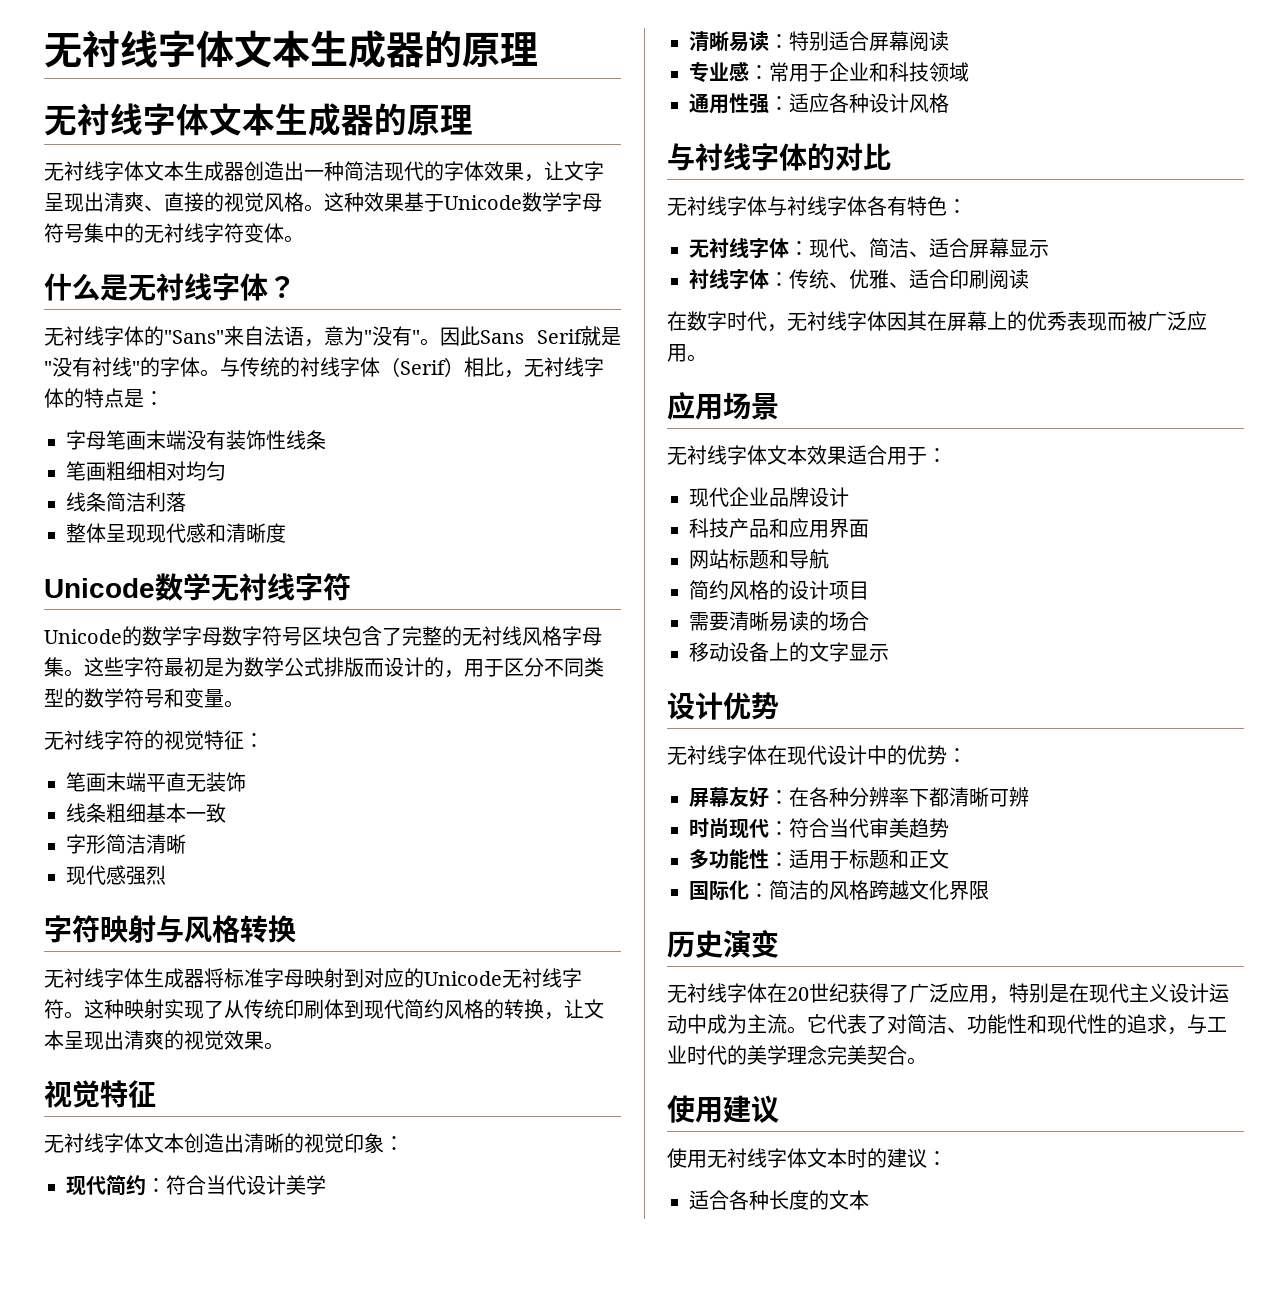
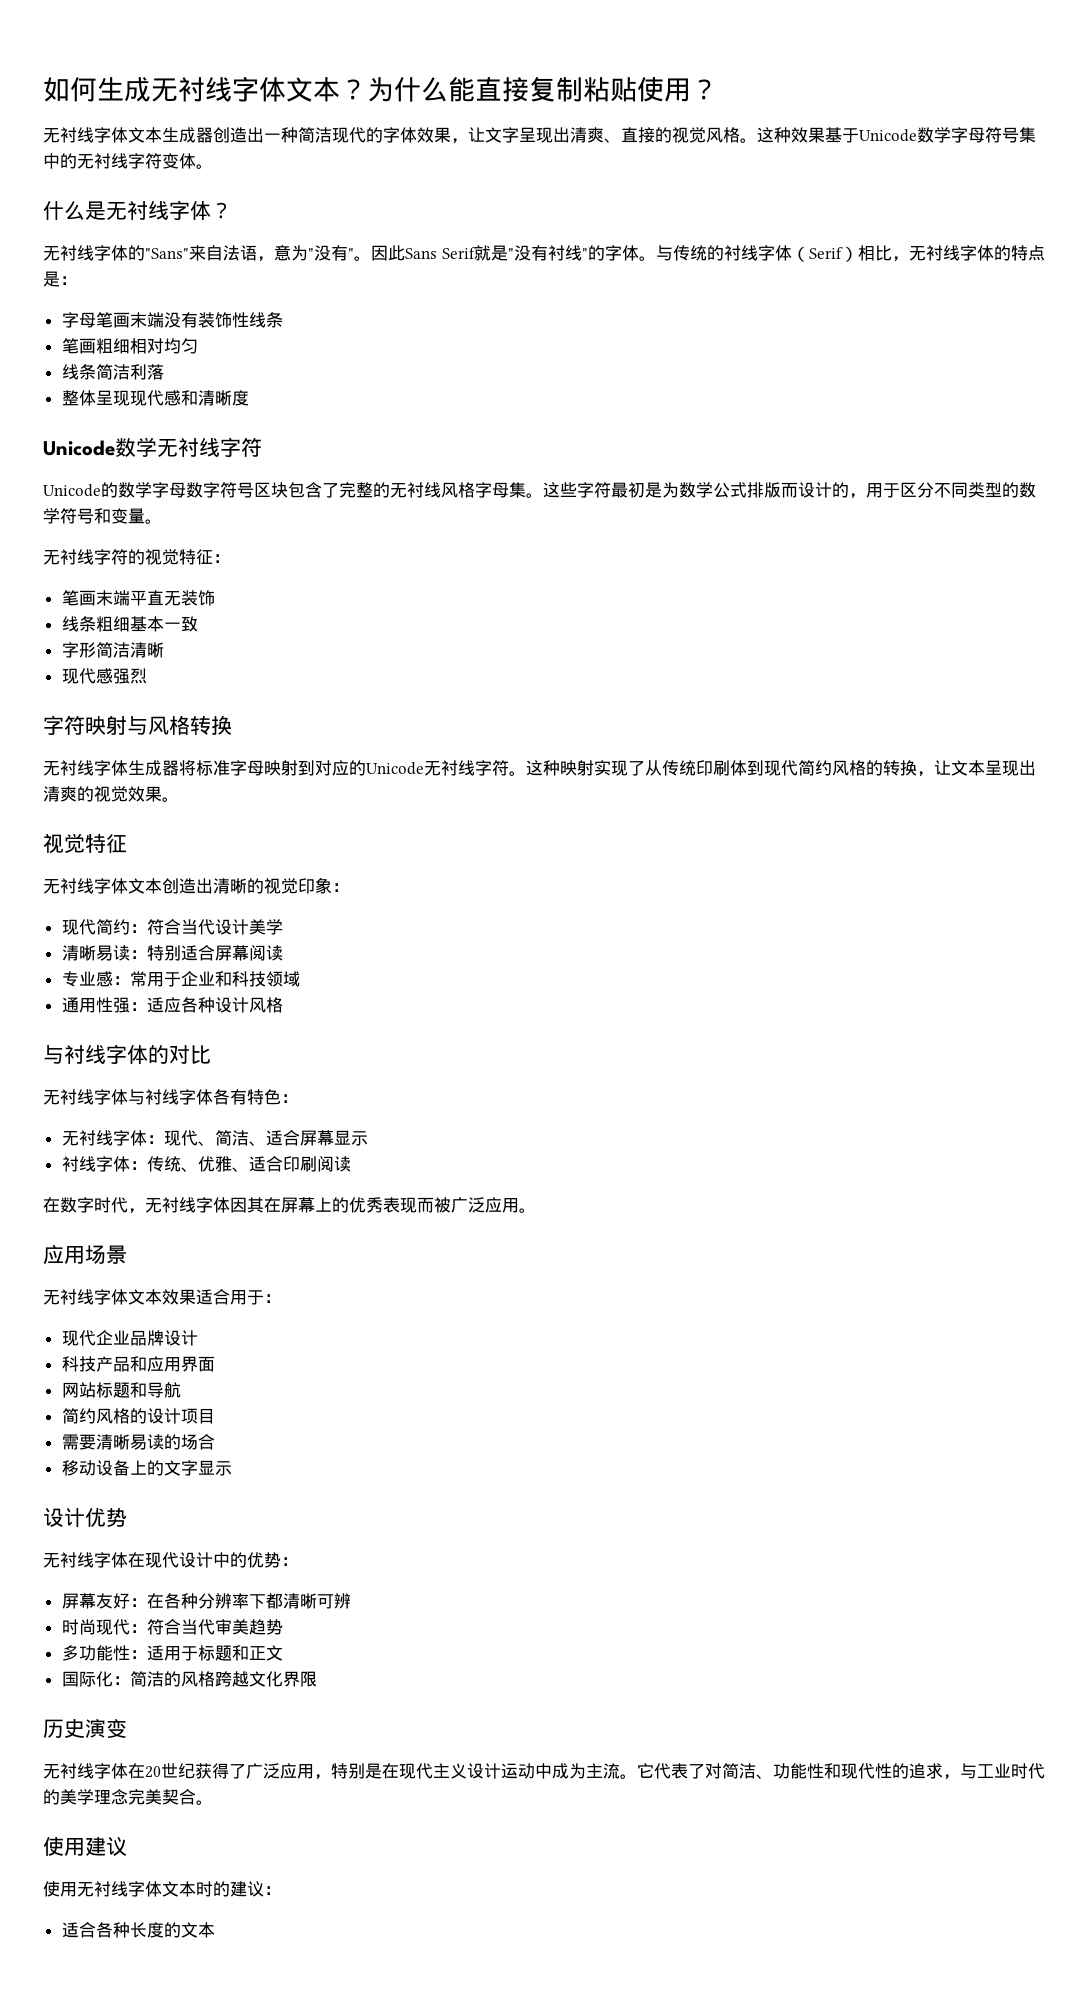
[44,30,538,68] [44,103,473,136] 无衬线字体文本生成器的原理 // 无衬线字体文本生成器的原理 -> [43,76,718,102] 如何生成无衬线字体文本？为什么能直接复制粘贴使用？

